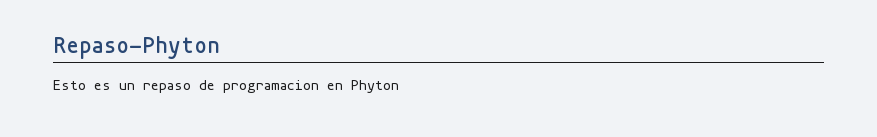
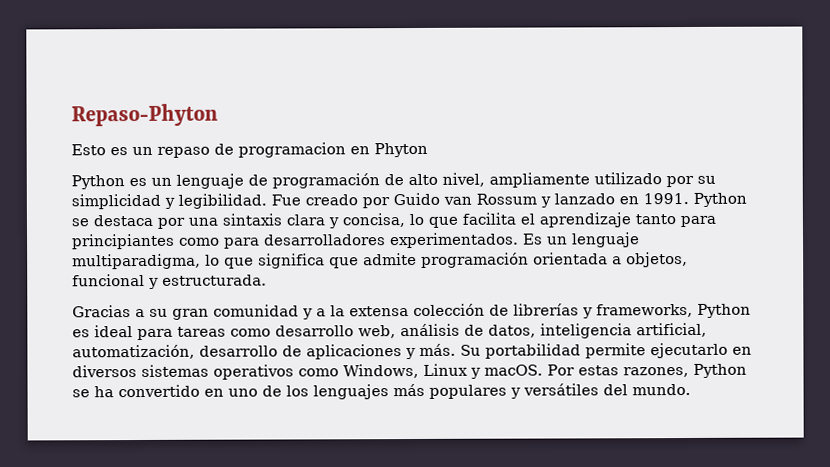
(399, 86) none -> [71,172,716,190] [71,192,747,210] [71,212,716,229] [72,232,640,250] [72,252,688,270] [72,273,267,289] [72,303,751,320] [72,322,707,341] [72,342,752,360] [72,363,747,380] [72,383,691,400] // Python es un lenguaje de programación de alto nivel, ampliamente utilizado por su simplicidad y legibilidad. Fue creado por Guido van Rossum y lanzado en 1991. Python se destaca por una sintaxis clara y concisa, lo que facilita el aprendizaje tanto para principiantes como para desarrolladores experimentados. Es un lenguaje multiparadigma, lo que significa que admite programación orientada a objetos, funcional y estructurada. // Gracias a su gran comunidad y a la extensa colección de librerías y frameworks, Python es ideal para tareas como desarrollo web, análisis de datos, inteligencia artificial, automatización, desarrollo de aplicaciones y más. Su portabilidad permite ejecutarlo en diversos sistemas operativos como Windows, Linux y macOS. Por estas razones, Python se ha convertido en uno de los lenguajes más populares y versátiles del mundo.

